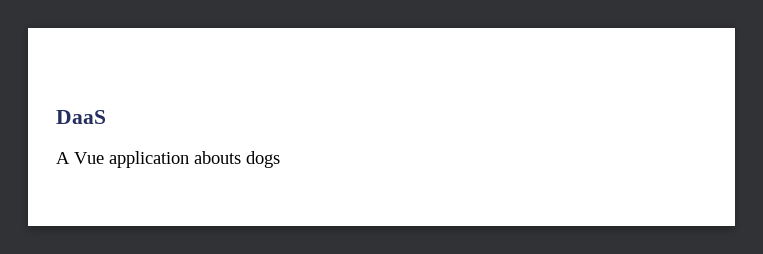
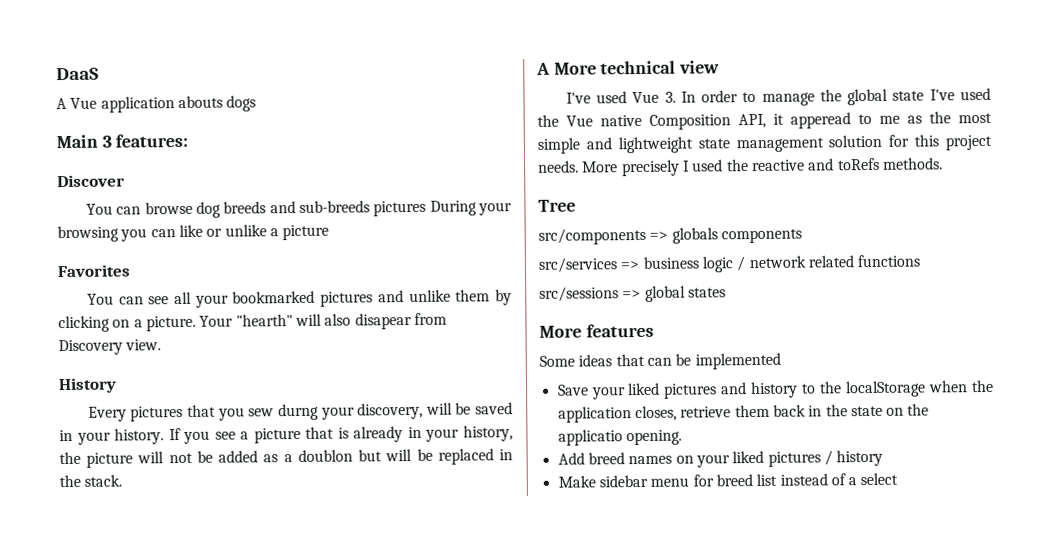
(280, 159) none -> [56,133,189,149] [57,174,125,188] [85,200,513,218] [57,224,330,243] [57,264,131,278] [86,289,512,308] [58,312,447,333] [58,339,162,356] [58,377,117,394] [87,402,513,422] [59,425,514,445] [59,448,513,468] [59,474,123,488] [536,60,721,75] [565,87,991,106] [537,111,992,130] [537,134,992,154] [538,157,943,177] [538,199,576,212] [538,227,802,245] [538,254,921,273] [539,285,726,302] [539,323,654,338] [539,352,781,370] [556,379,994,400] [557,403,930,423] [557,429,682,446] [557,449,884,468] [557,472,899,488] // Main 3 features: // Discover // You can browse dog breeds and sub-breeds pictures During your browsing you can like or unlike a picture // Favorites // You can see all your bookmarked pictures and unlike them by clicking on a picture. Your "hearth" will also disapear from Discovery view. // History // Every pictures that you sew durng your discovery, will be saved in your history. If you see a picture that is already in your history, the picture will not be added as a doublon but will be replaced in the stack. // A More technical view // I've used Vue 3. In order to manage the global state I've used the Vue native Composition API, it apperead to me as the most simple and lightweight state management solution for this project needs. More precisely I used the reactive and toRefs methods. // Tree // src/components => globals components // src/services => business logic / network related functions // src/sessions => global states // More features // Some ideas that can be implemented // Save your liked pictures and history to the localStorage when the application closes, retrieve them back in the state on the applicatio opening. // Add breed names on your liked pictures / history // Make sidebar menu for breed list instead of a select

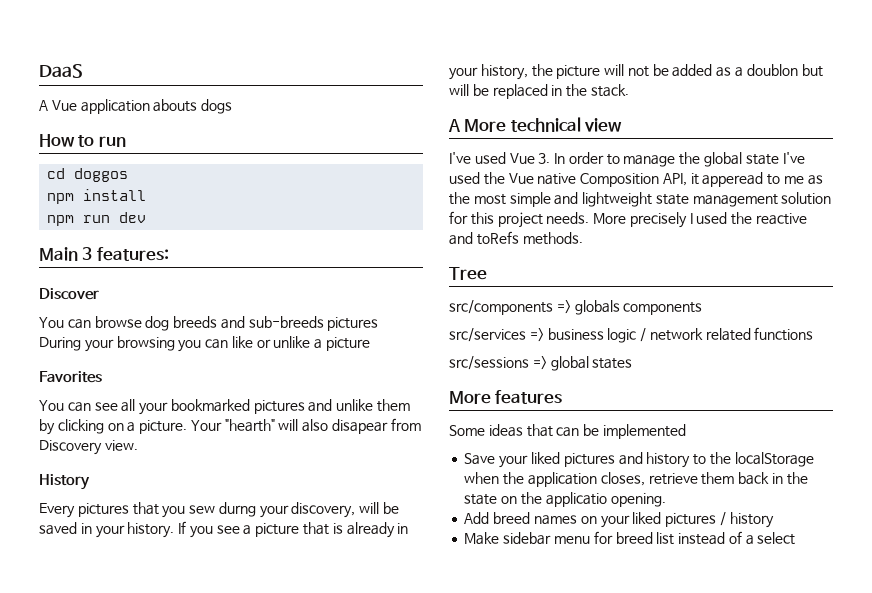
(257, 103) none -> [39,134,126,147] [47,168,129,182] [47,189,147,204] [47,212,147,226] // How to run // cd doggos // npm install // npm run dev

